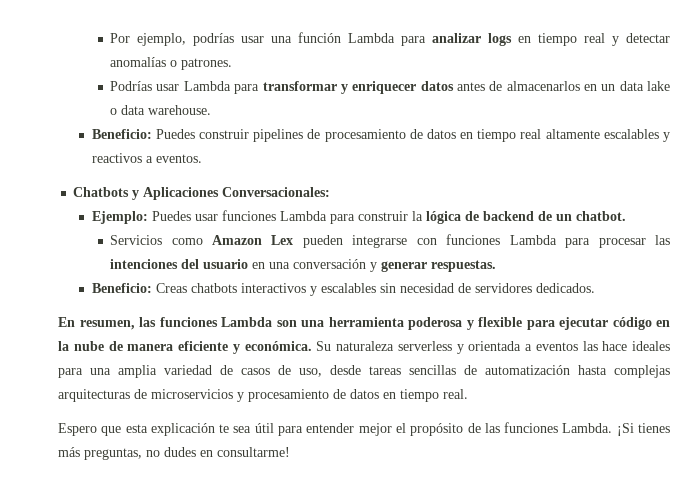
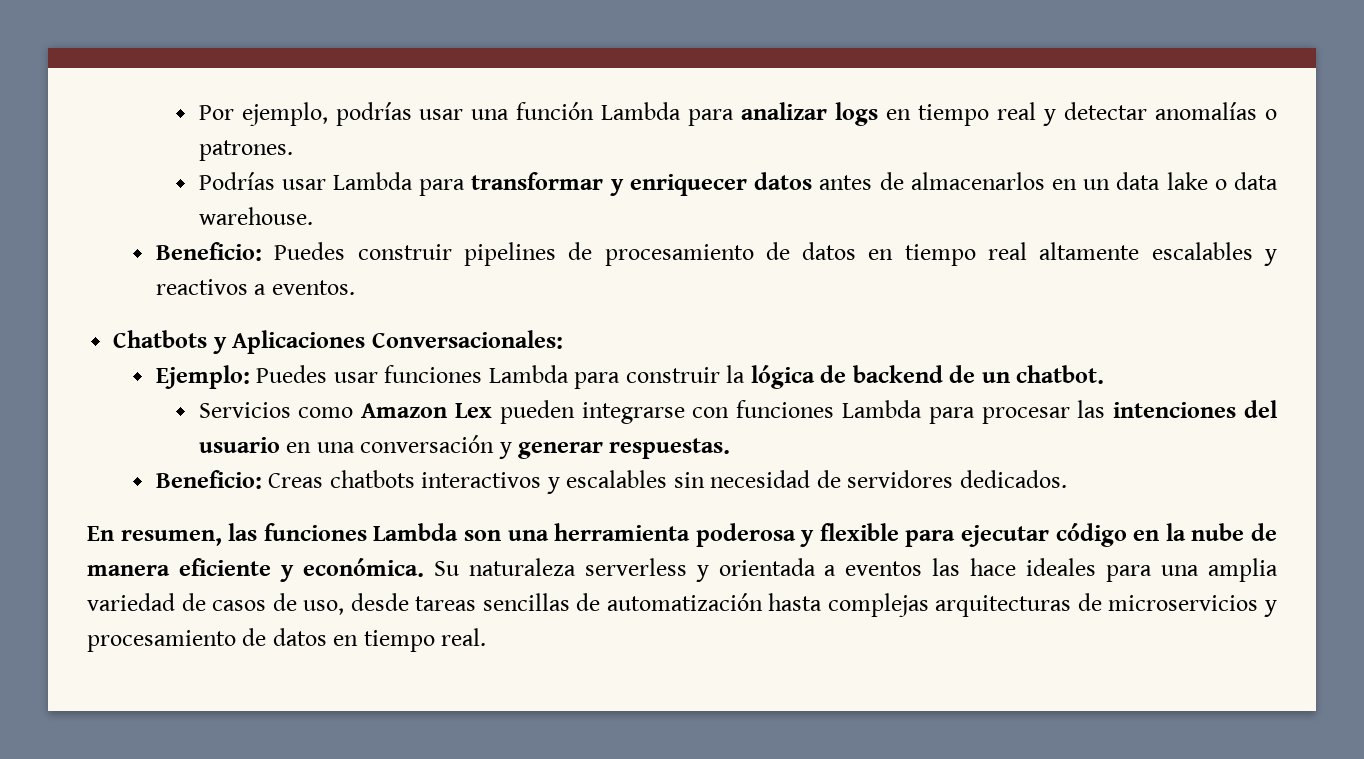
[58,422,670,436] [58,447,290,460] // Espero que esta explicación te sea útil para entender mejor el propósito de las funciones Lambda. ¡Si tienes más preguntas, no dudes en consultarme! -> (487, 637) none

